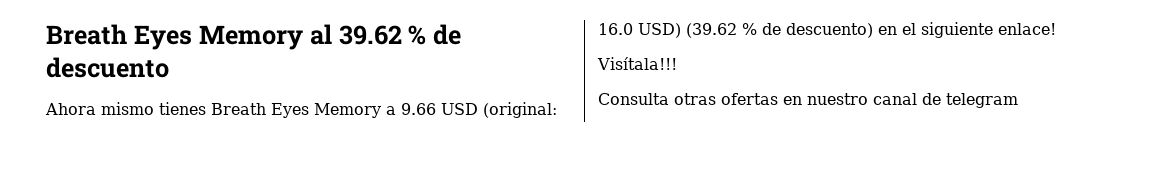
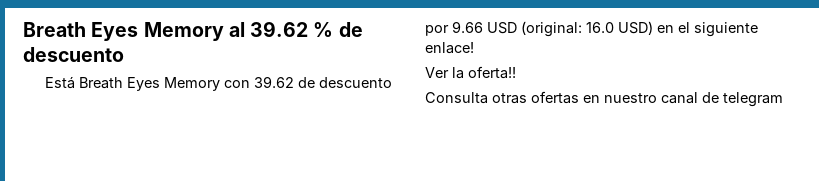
[45,102,396,118] Ahora mismo tienes Breath Eyes Memory a -> [45,76,393,91] [425,25,449,36] Está Breath Eyes Memory con 39.62 de descuento por
[686,23,873,38] (39.62 % de descuento) -> (653, 28) none
[597,57,677,70] Visítala!!! -> [425,66,516,79] Ver la oferta!!

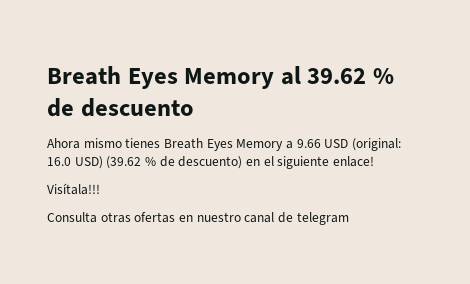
[45,76,393,91] [425,25,449,36] Está Breath Eyes Memory con 39.62 de descuento por -> [47,138,293,151] Ahora mismo tienes Breath Eyes Memory a
(653, 28) none -> [106,156,243,169] (39.62 % de descuento)
[425,66,516,79] Ver la oferta!! -> [47,183,100,195] Visítala!!!

